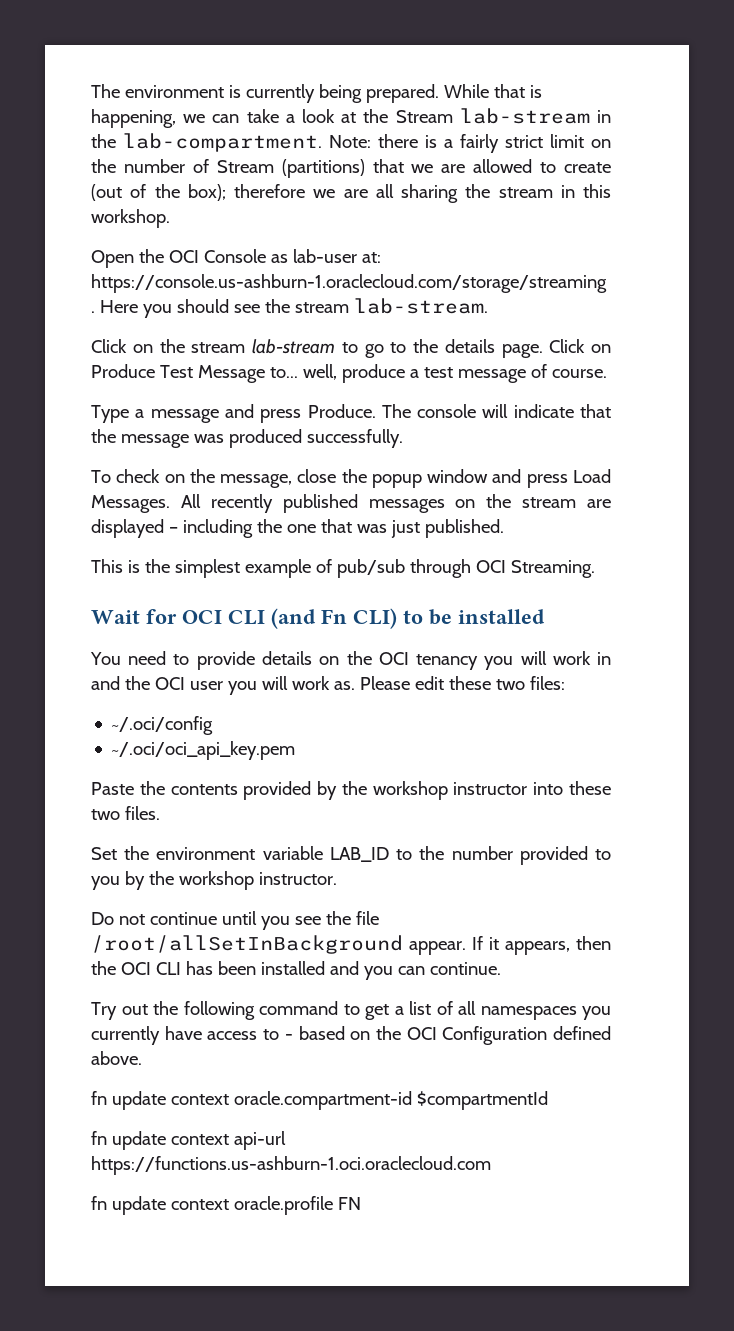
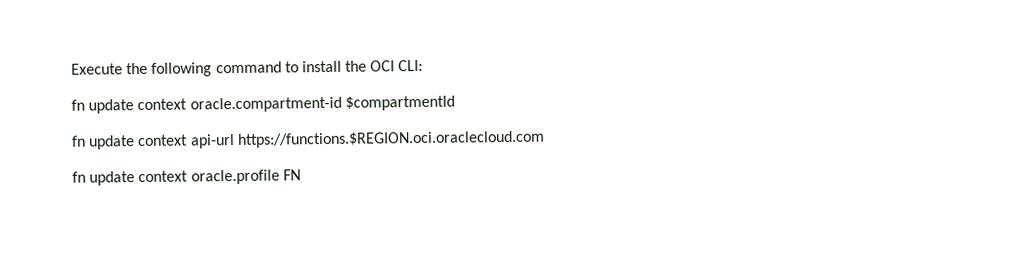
[91,84,542,103] [91,108,611,128] [91,133,611,153] [91,159,611,178] [91,184,611,203] [91,209,170,228] [91,249,381,268] [91,274,607,293] [91,298,488,318] [91,339,611,358] [91,364,607,383] [91,404,611,423] [91,429,403,448] [91,469,611,488] [91,494,611,513] [91,519,504,538] [91,559,595,578] [91,608,545,629] [90,651,611,670] [91,676,565,695] [111,716,214,735] [111,741,296,760] [91,781,611,800] [91,806,160,820] [91,846,611,865] [91,871,337,890] [91,911,379,930] [91,935,611,955] [91,961,501,980] [91,1001,611,1020] [91,1026,611,1045] [91,1051,142,1065] The environment is currently being prepared. While that is happening, we can take a look at the Stream lab-stream in the lab-compartment. Note: there is a fairly strict limit on the number of Stream (partitions) that we are allowed to create (out of the box); therefore we are all sharing the stream in this workshop. // Open the OCI Console as lab-user at: https://console.us-ashburn-1.oraclecloud.com/storage/streaming . Here you should see the stream lab-stream. // Click on the stream lab-stream to go to the details page. Click on Produce Test Message to... well, produce a test message of course. // Type a message and press Produce. The console will indicate that the message was produced successfully. // To check on the message, close the popup window and press Load Messages. All recently published messages on the stream are displayed – including the one that was just published. // This is the simplest example of pub/sub through OCI Streaming. // Wait for OCI CLI (and Fn CLI) to be installed // You need to provide details on the OCI tenancy you will work in and the OCI user you will work as. Please edit these two files: // ~/.oci/config // ~/.oci/oci_api_key.pem // Paste the contents provided by the workshop instructor into these two files. // Set the environment variable LAB_ID to the number provided to you by the workshop instructor. // Do not continue until you see the file /root/allSetInBackground appear. If it appears, then the OCI CLI has been installed and you can continue. // Try out the following command to get a list of all namespaces you currently have access to - based on the OCI Configuration defined above. -> [71,59,424,77] Execute the following command to install the OCI CLI:
[91,1156,491,1175] https://functions.us-ashburn-1.oci.oraclecloud.com -> [236,130,545,148] https://functions.$REGION.oci.oraclecloud.com

